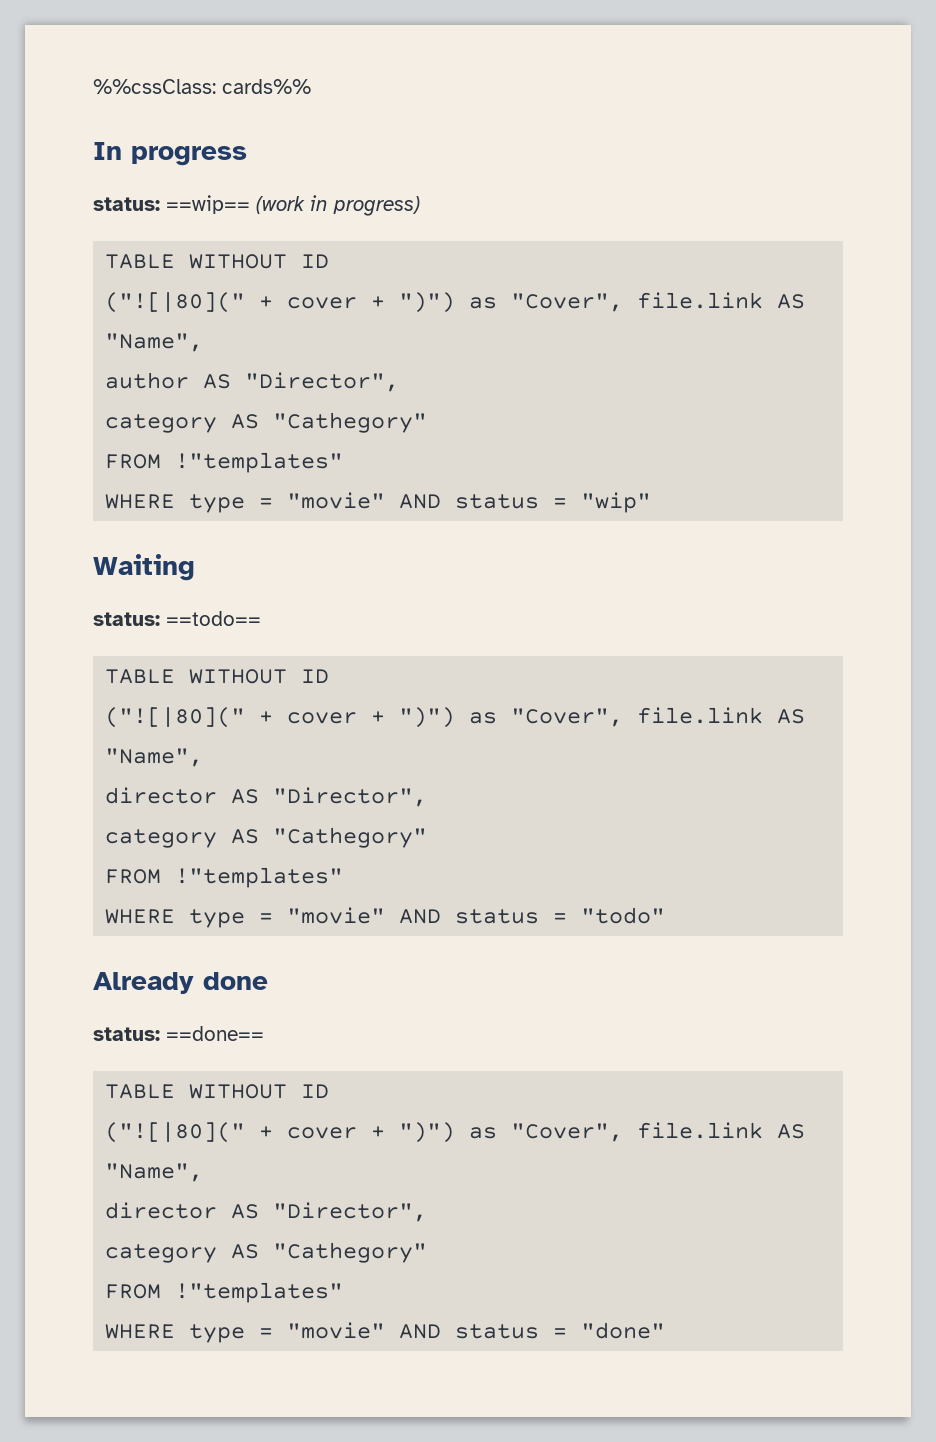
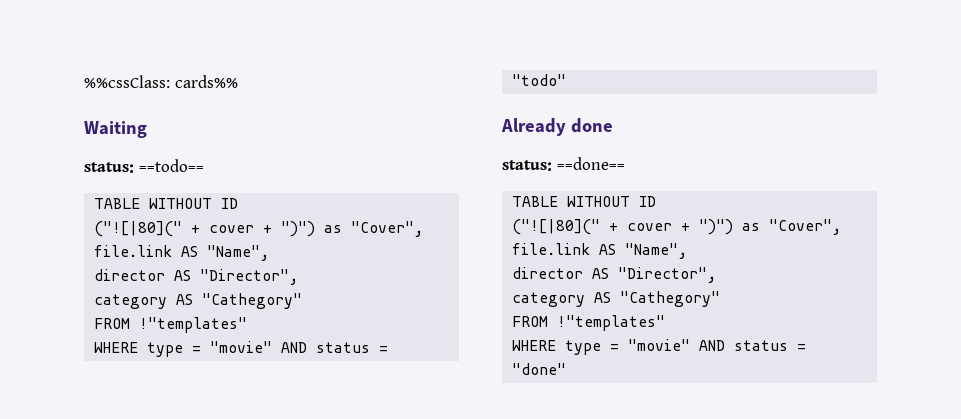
[93,142,247,166] [93,195,420,216] [105,254,330,269] [105,292,806,313] [105,333,204,352] [105,372,400,392] [105,412,428,433] [105,452,344,473] [105,492,652,513] // In progress // status: ==wip== (work in progress) // TABLE WITHOUT ID // ("![|80](" + cover + ")") as "Cover", file.link AS "Name", // author AS "Director", // category AS "Cathegory" // FROM !"templates" // WHERE type = "movie" AND status = "wip" -> (238, 81) none

